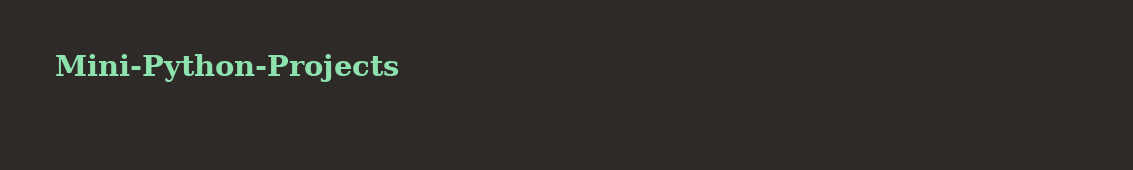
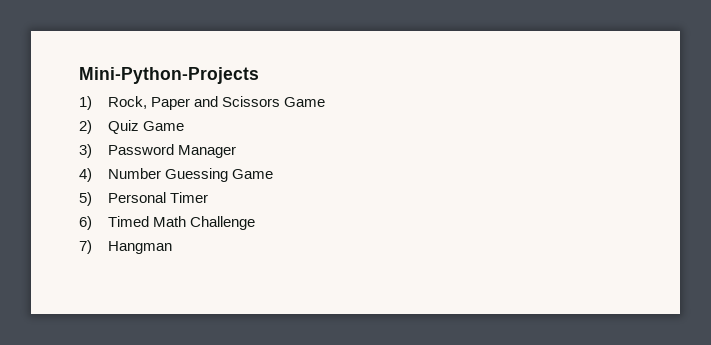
(399, 68) none -> [79,96,326,110] [79,120,185,134] [79,144,237,158] [79,168,274,182] [79,192,209,206] [79,216,256,230] [79,240,173,254] // 1) Rock, Paper and Scissors Game // 2) Quiz Game // 3) Password Manager // 4) Number Guessing Game // 5) Personal Timer // 6) Timed Math Challenge // 7) Hangman

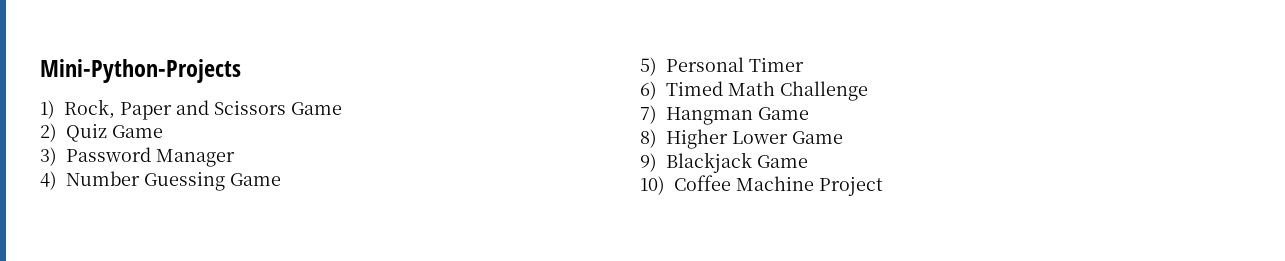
(173, 247) none -> [758,107,809,120] [640,129,843,149] [640,152,808,173] [640,175,883,196] Game // 8) Higher Lower Game // 9) Blackjack Game // 10) Coffee Machine Project

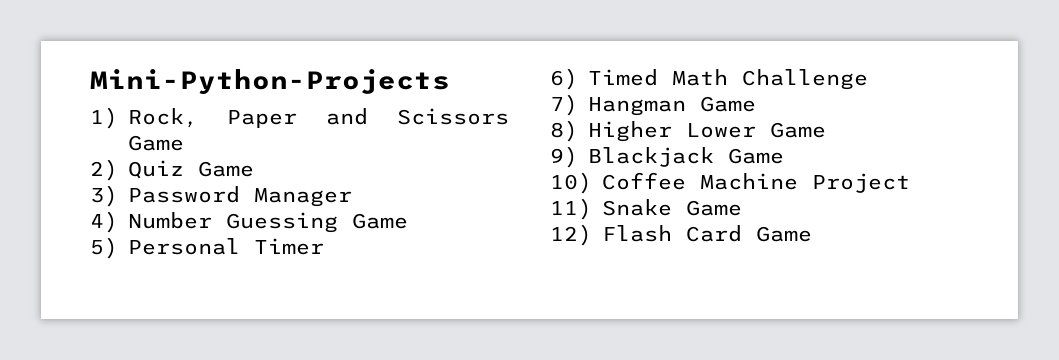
(883, 186) none -> [550,198,742,220] [550,224,812,246] // 11) Snake Game // 12) Flash Card Game

